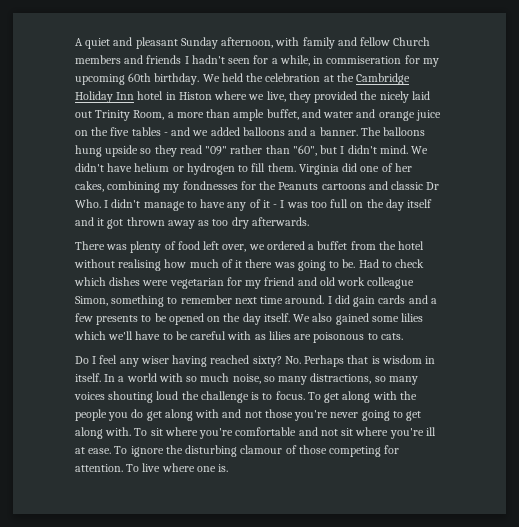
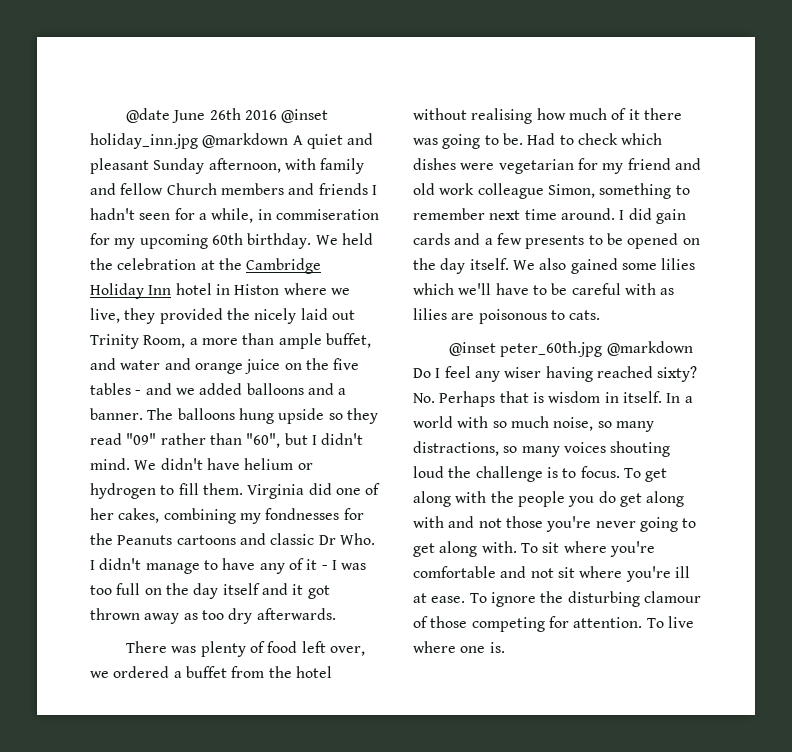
(75, 42) none -> [126,108,329,123] [90,133,289,149] @date June 26th 2016 @inset holiday_inn.jpg @markdown
(403, 336) none -> [449,341,693,357] @inset peter_60th.jpg @markdown

